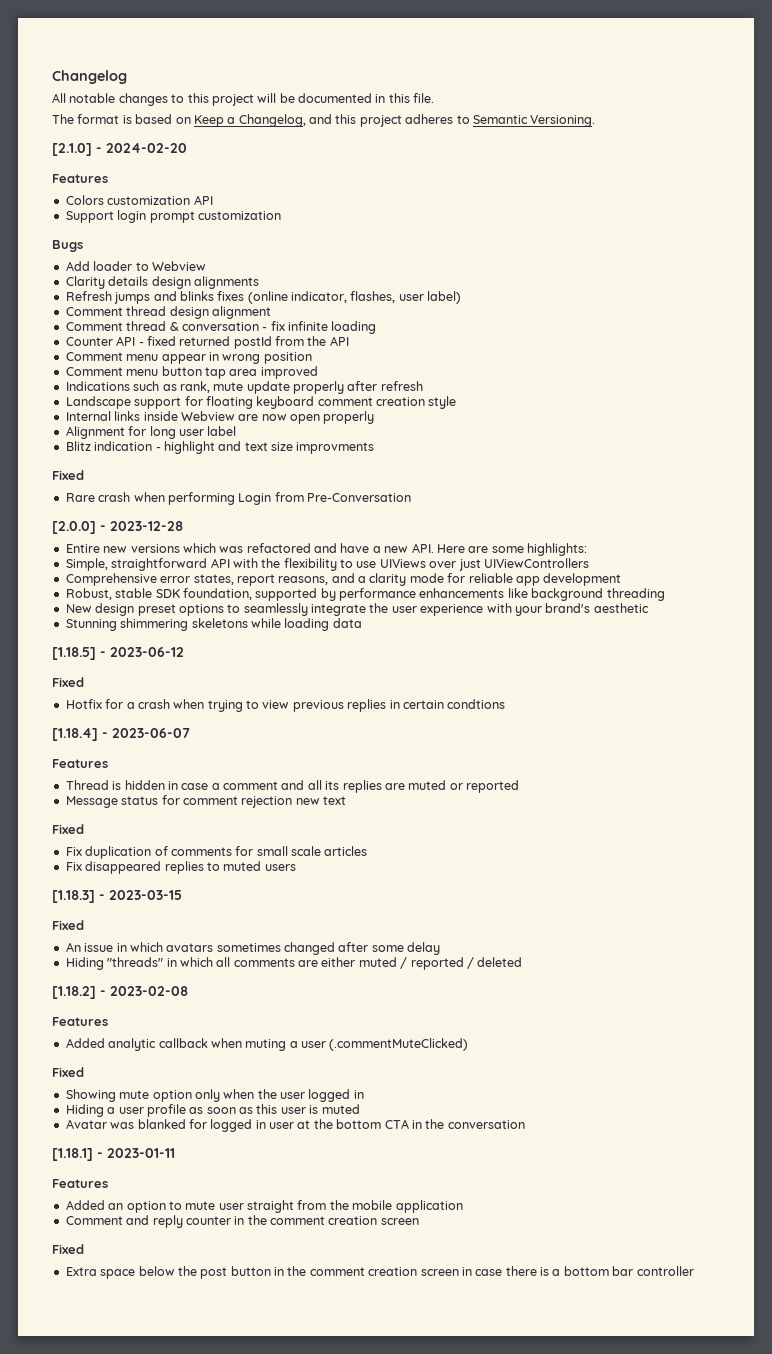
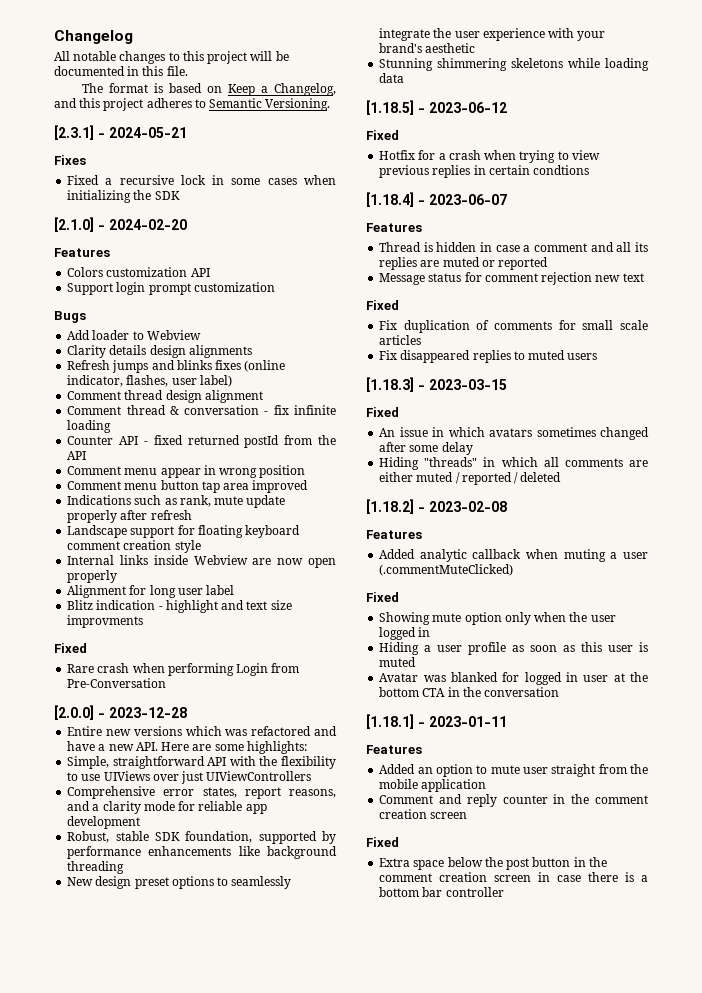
(596, 121) none -> [54,125,187,140] [54,155,86,165] [67,175,337,185] [67,190,180,203] // [2.3.1] - 2024-05-21 // Fixes // Fixed a recursive lock in some cases when initializing the SDK

